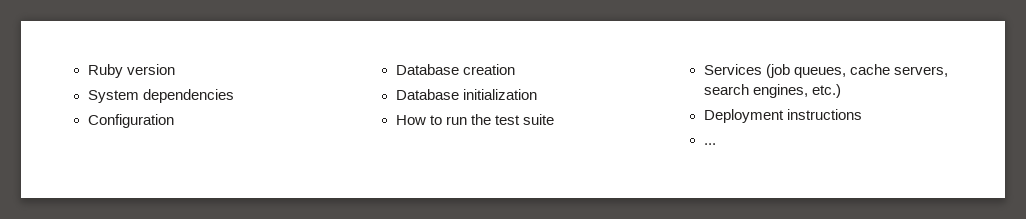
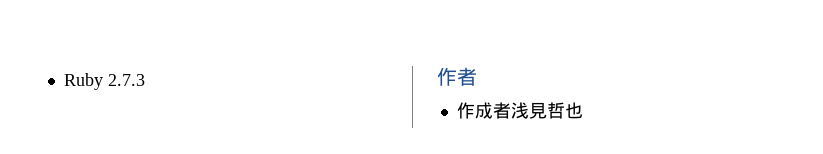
[126,64,175,75] [87,89,234,103] [87,114,174,128] [395,64,515,75] [395,89,537,100] [395,114,554,125] [703,64,948,78] [703,84,841,98] [703,109,862,123] [703,143,716,145] version // System dependencies // Configuration // Database creation // Database initialization // How to run the test suite // Services (job queues, cache servers, search engines, etc.) // Deployment instructions // ... -> [107,74,145,86] [437,67,477,86] [456,102,583,119] 2.7.3 // 作者 // 作成者浅見哲也

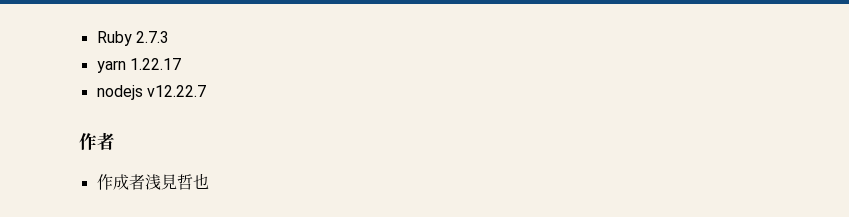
(145, 80) none -> [96,58,181,73] [96,85,206,100] // yarn 1.22.17 // nodejs v12.22.7

